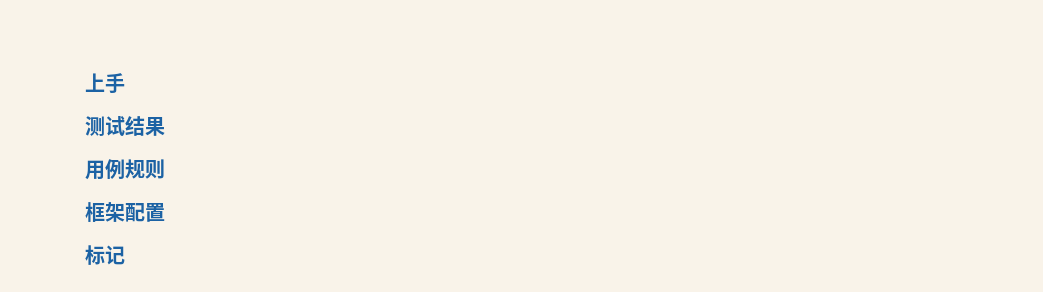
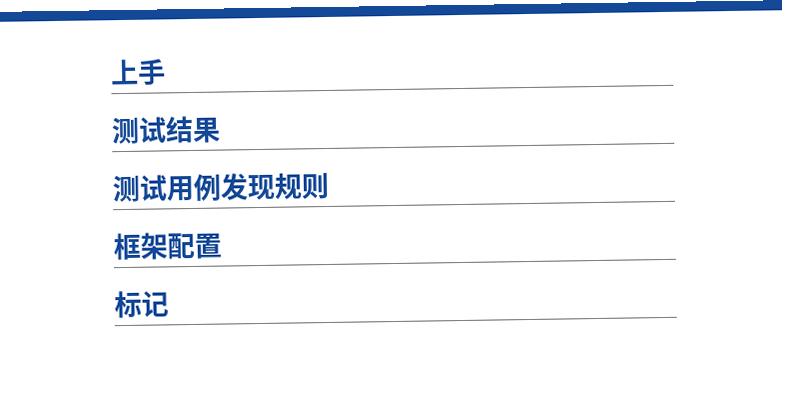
[85,159,125,180] 用例 -> [112,173,275,203] 测试用例发现

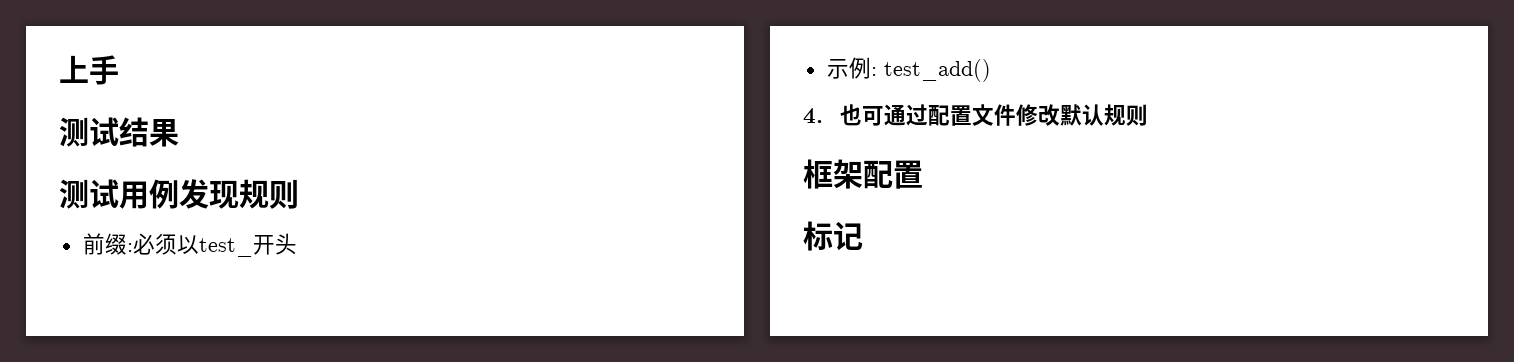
(329, 185) none -> [82,233,297,257] [826,57,991,82] [803,104,1148,126] // 前缀:必须以test_开头 // 示例: test_add() // 4.也可通过配置文件修改默认规则

